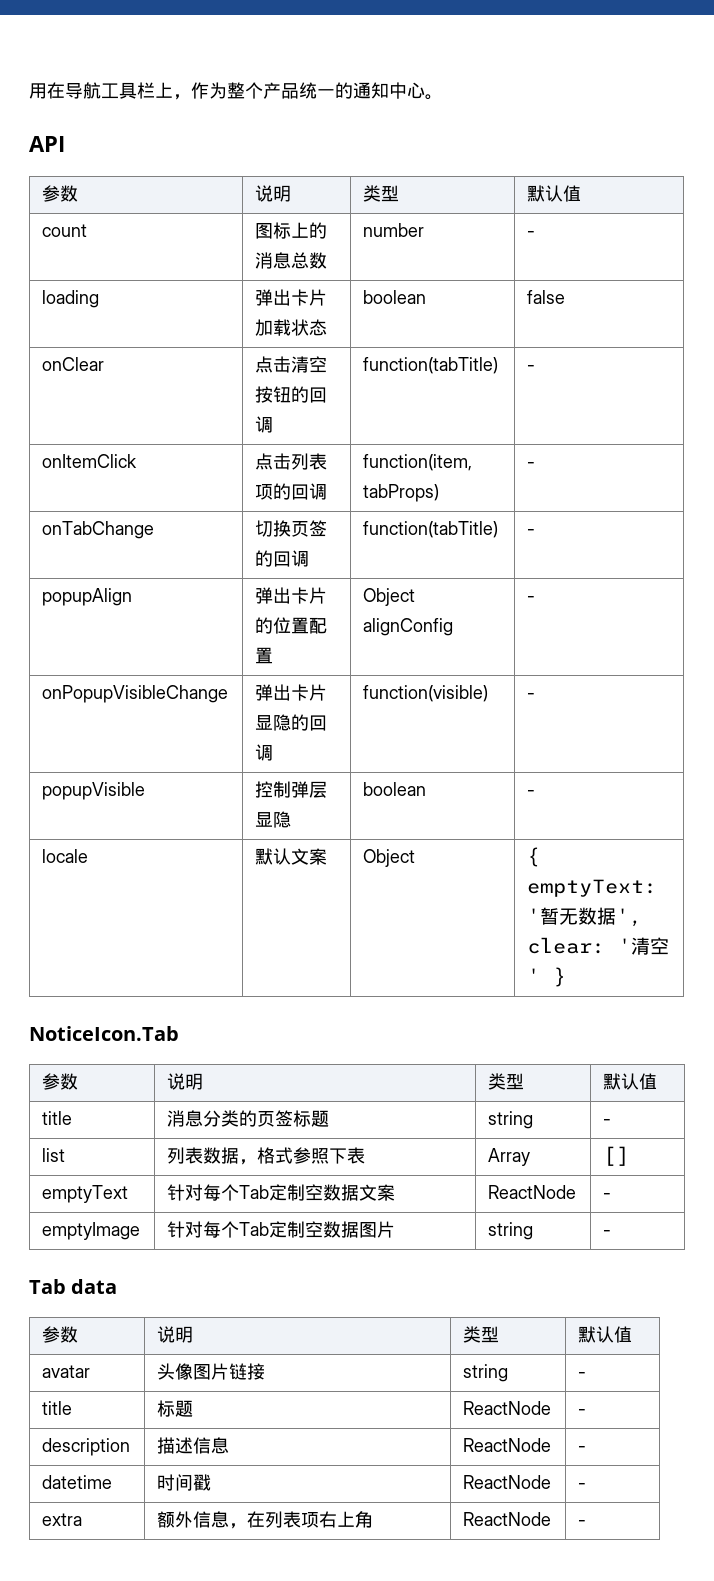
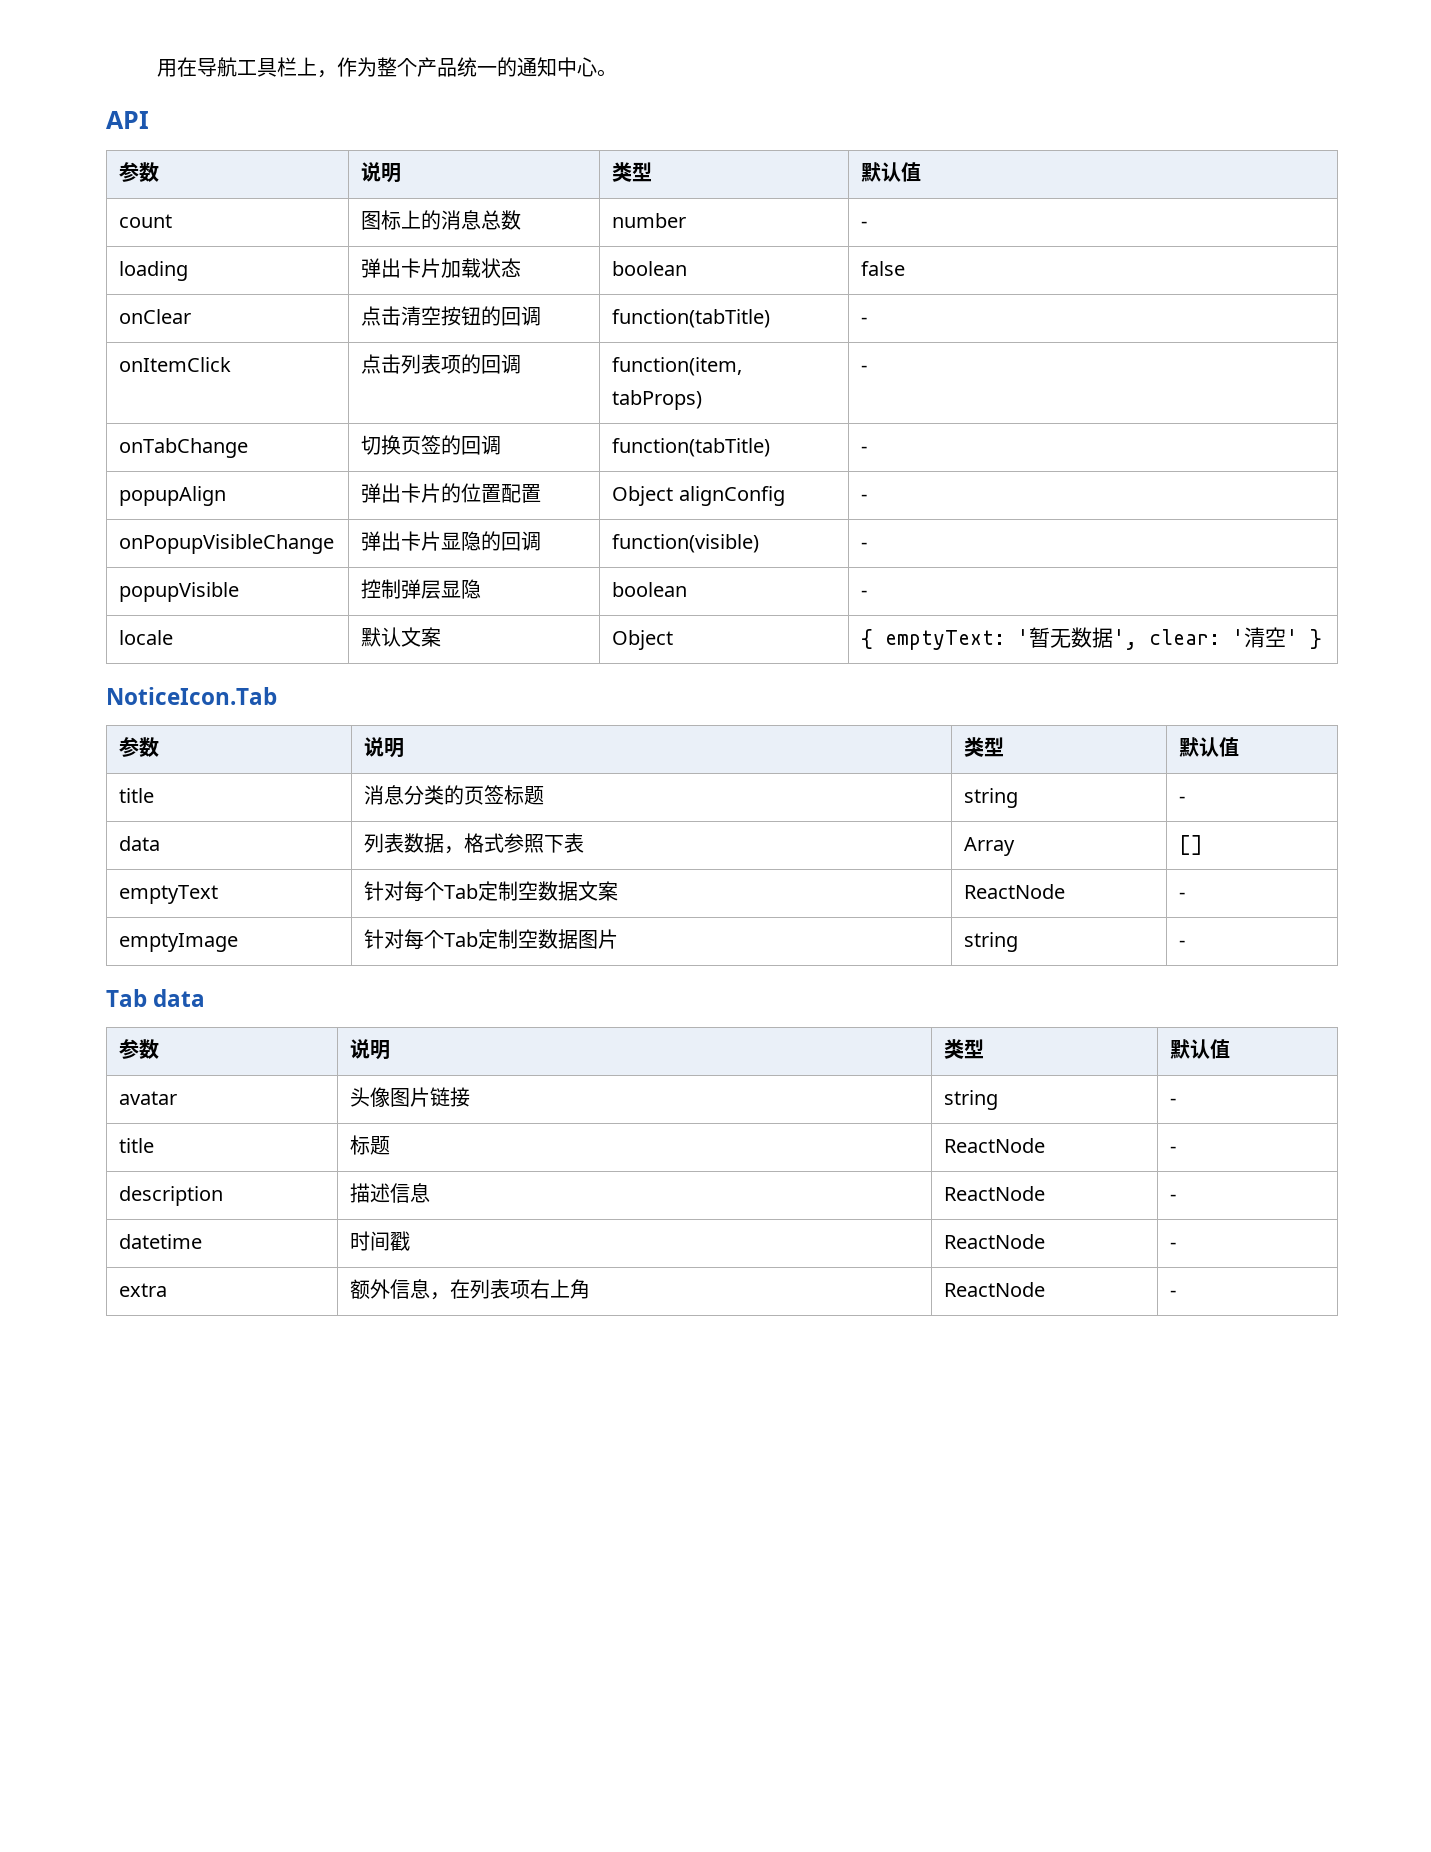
[42,1148,66,1162] list -> [119,836,161,851] data

